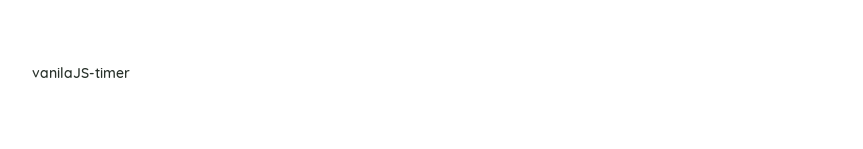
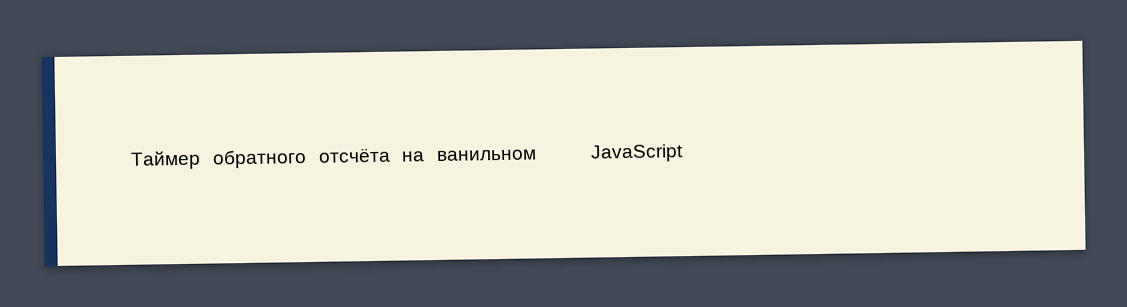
[32,67,130,78] vanilaJS-timer -> [130,144,684,170] Таймер обратного отсчёта на ванильном JavaScript

